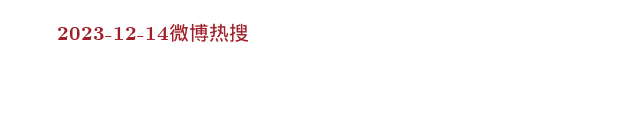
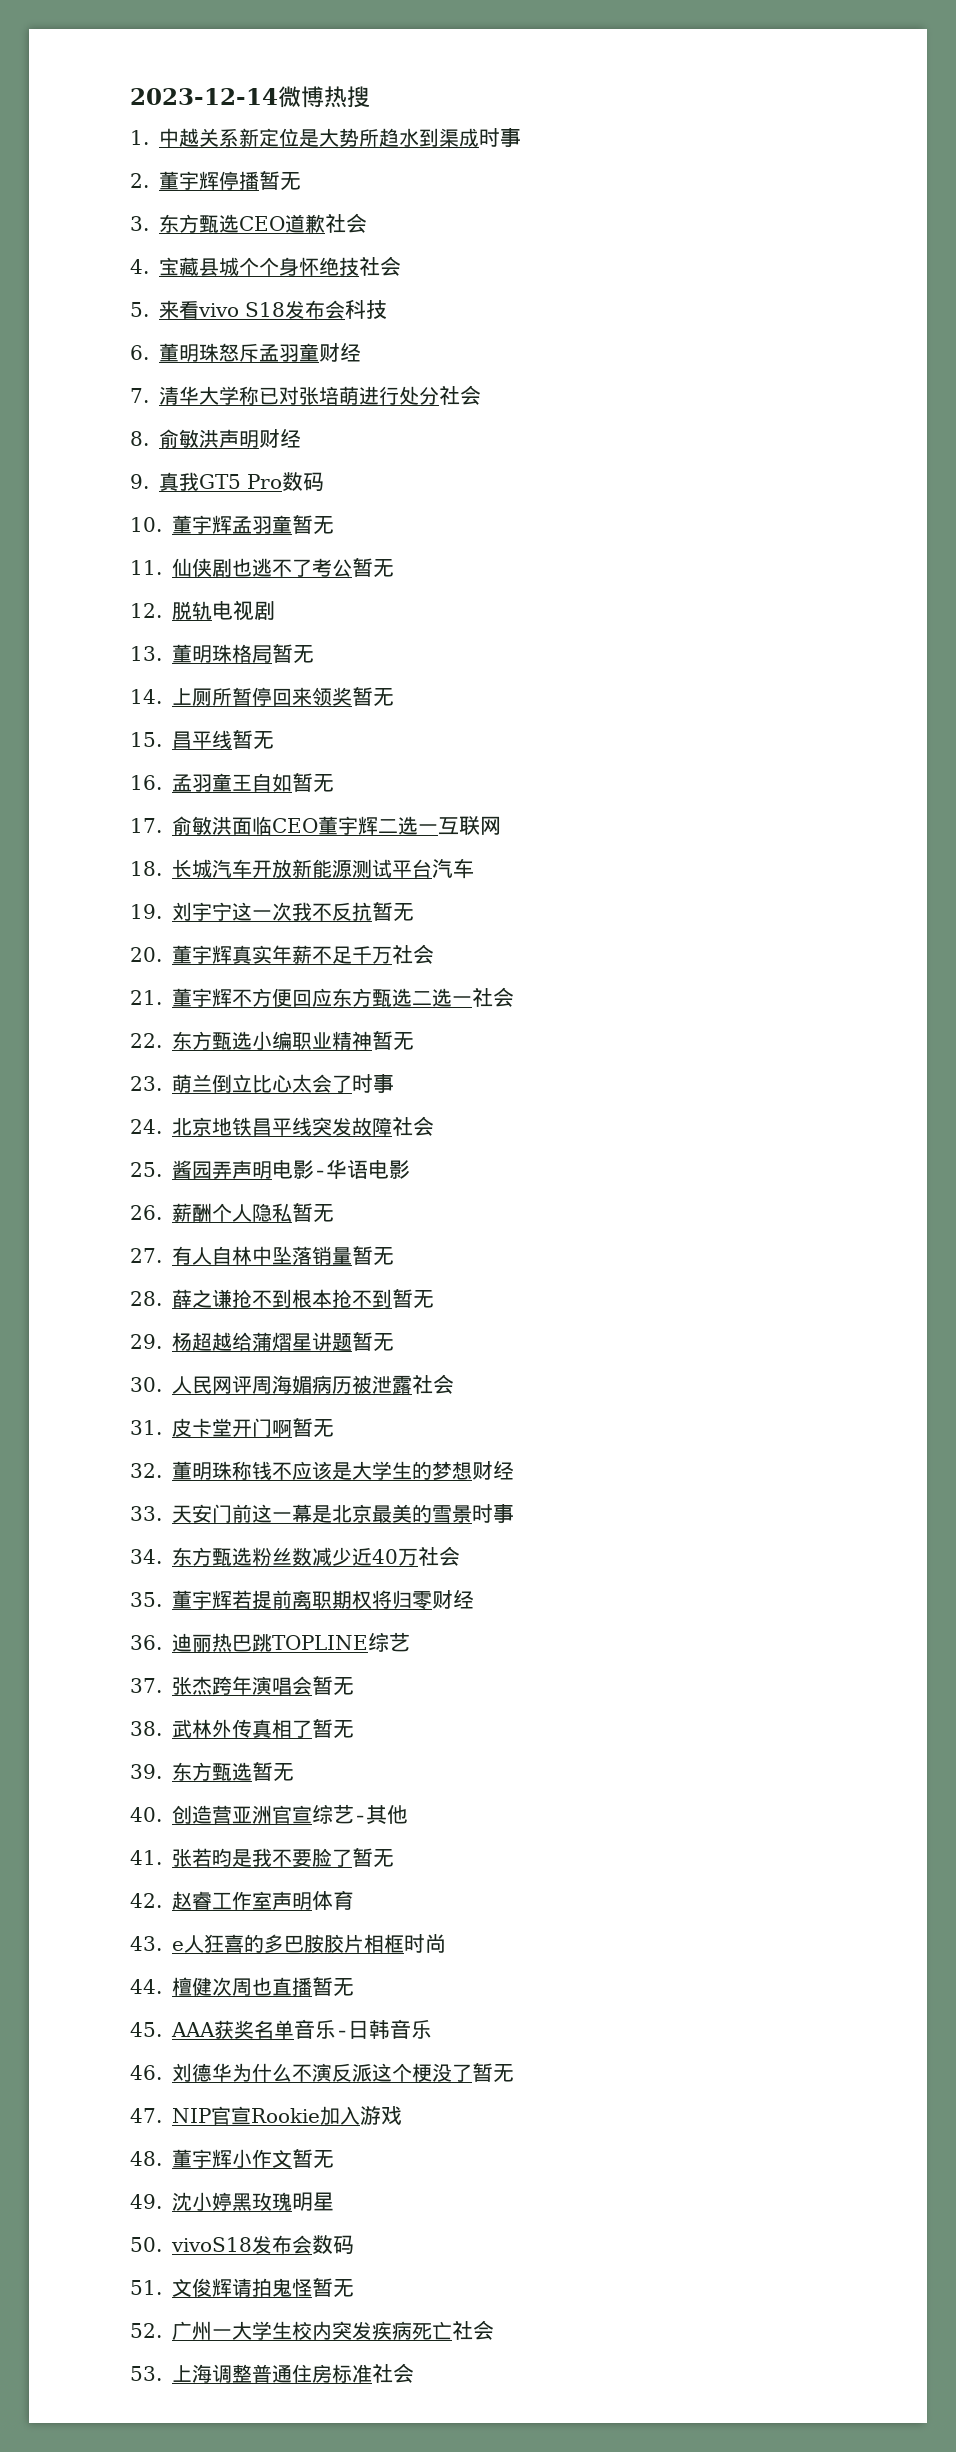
(249, 32) none -> [130,128,521,147] [130,170,301,190] [130,213,367,233] [130,256,401,276] [130,299,387,319] [130,343,361,362] [130,385,481,405] [130,429,301,448] [130,472,324,491] [130,514,334,534] [130,557,394,578] [130,600,275,621] [130,643,314,663] [130,686,394,706] [130,729,274,749] [130,772,334,792] [130,816,501,835] [130,858,474,879] [130,901,414,921] [130,944,434,964] [130,987,514,1007] [130,1030,414,1050] [130,1074,394,1093] [130,1116,434,1136] [130,1159,410,1179] [130,1202,334,1222] [130,1245,394,1265] [130,1288,434,1308] [130,1331,394,1351] [130,1374,454,1394] [130,1417,334,1437] [130,1461,514,1480] [130,1504,514,1523] [130,1546,460,1566] [130,1590,474,1610] [130,1632,410,1652] [130,1675,354,1695] [130,1718,354,1738] [130,1761,294,1781] [130,1804,408,1824] [130,1847,394,1867] [130,1890,354,1910] [130,1934,446,1953] [130,1976,354,1996] [130,2019,432,2039] [130,2062,514,2083] [130,2106,402,2126] [130,2148,334,2168] [130,2192,334,2211] [130,2235,354,2254] [130,2277,354,2297] [130,2320,494,2341] [130,2363,414,2383] // 1.中越关系新定位是大势所趋水到渠成时事 // 2.董宇辉停播暂无 // 3.东方甄选CEO道歉社会 // 4.宝藏县城个个身怀绝技社会 // 5.来看vivo S18发布会科技 // 6.董明珠怒斥孟羽童财经 // 7.清华大学称已对张培萌进行处分社会 // 8.俞敏洪声明财经 // 9.真我GT5 Pro数码 // 10.董宇辉孟羽童暂无 // 11.仙侠剧也逃不了考公暂无 // 12.脱轨电视剧 // 13.董明珠格局暂无 // 14.上厕所暂停回来领奖暂无 // 15.昌平线暂无 // 16.孟羽童王自如暂无 // 17.俞敏洪面临CEO董宇辉二选一互联网 // 18.长城汽车开放新能源测试平台汽车 // 19.刘宇宁这一次我不反抗暂无 // 20.董宇辉真实年薪不足千万社会 // 21.董宇辉不方便回应东方甄选二选一社会 // 22.东方甄选小编职业精神暂无 // 23.萌兰倒立比心太会了时事 // 24.北京地铁昌平线突发故障社会 // 25.酱园弄声明电影-华语电影 // 26.薪酬个人隐私暂无 // 27.有人自林中坠落销量暂无 // 28.薛之谦抢不到根本抢不到暂无 // 29.杨超越给蒲熠星讲题暂无 // 30.人民网评周海媚病历被泄露社会 // 31.皮卡堂开门啊暂无 // 32.董明珠称钱不应该是大学生的梦想财经 // 33.天安门前这一幕是北京最美的雪景时事 // 34.东方甄选粉丝数减少近40万社会 // 35.董宇辉若提前离职期权将归零财经 // 36.迪丽热巴跳TOPLINE综艺 // 37.张杰跨年演唱会暂无 // 38.武林外传真相了暂无 // 39.东方甄选暂无 // 40.创造营亚洲官宣综艺-其他 // 41.张若昀是我不要脸了暂无 // 42.赵睿工作室声明体育 // 43. e人狂喜的多巴胺胶片相框时尚 // 44.檀健次周也直播暂无 // 45. AAA获奖名单音乐-日韩音乐 // 46.刘德华为什么不演反派这个梗没了暂无 // 47. NIP官宣Rookie加入游戏 // 48.董宇辉小作文暂无 // 49.沈小婷黑玫瑰明星 // 50. vivoS18发布会数码 // 51.文俊辉请拍鬼怪暂无 // 52.广州一大学生校内突发疾病死亡社会 // 53.上海调整普通住房标准社会

